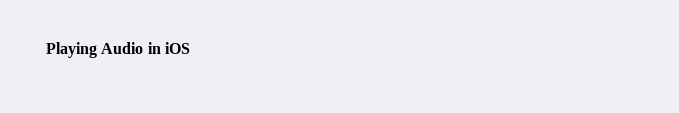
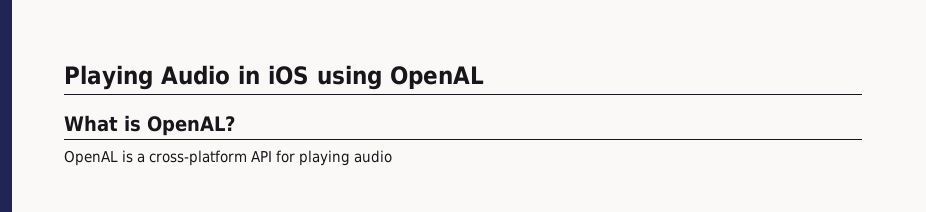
(190, 48) none -> [316,65,484,90] [64,115,235,136] [64,150,393,166] using OpenAL // What is OpenAL? // OpenAL is a cross-platform API for playing audio

